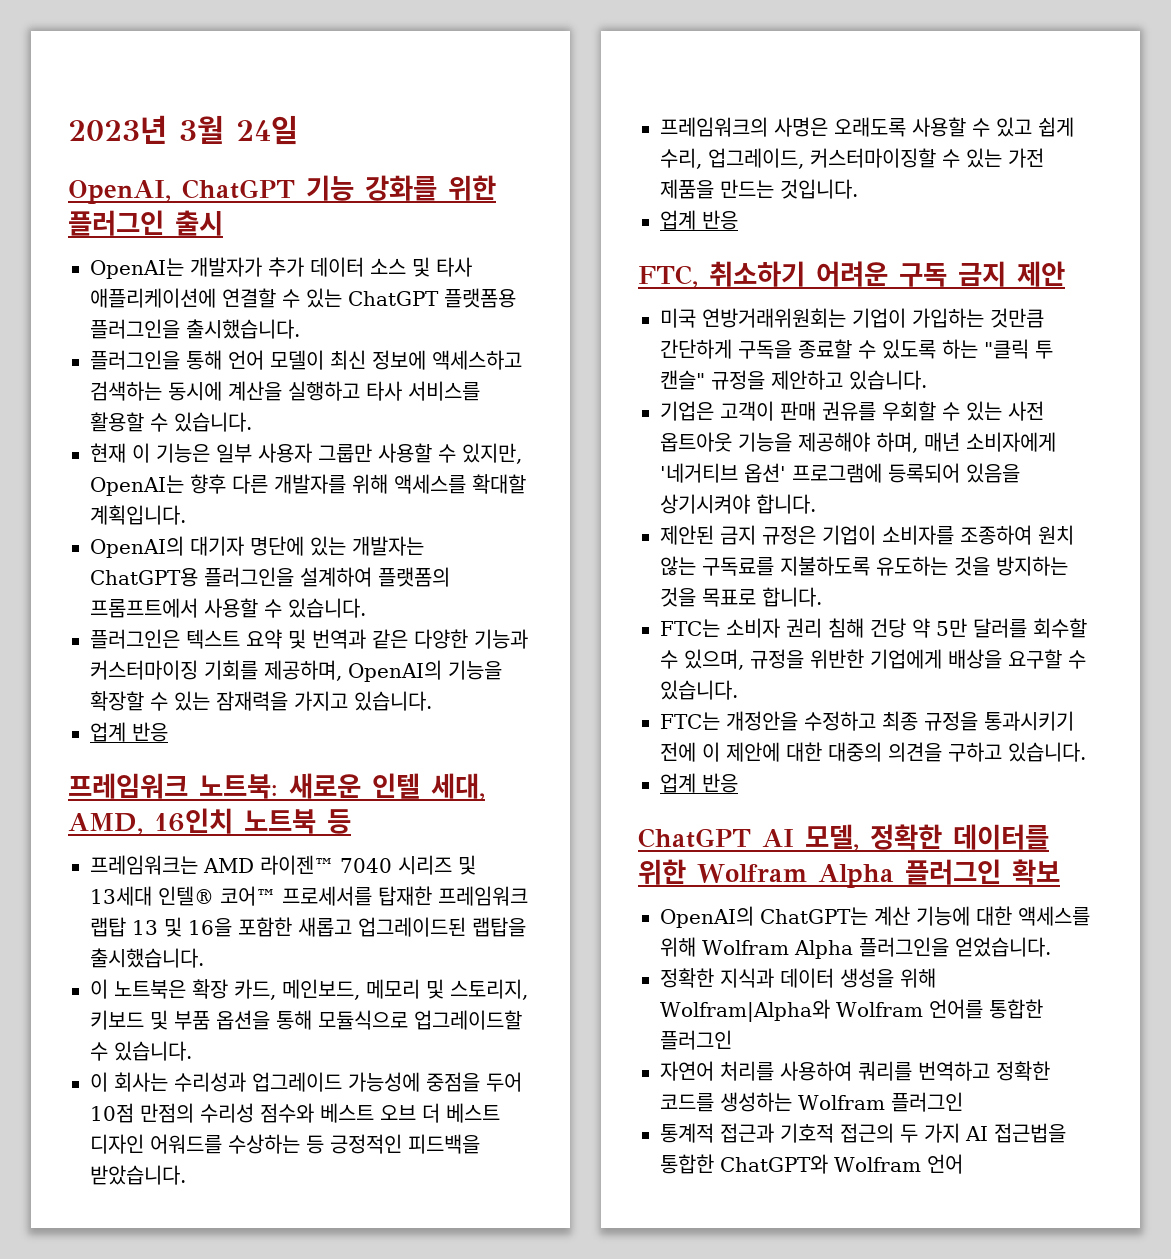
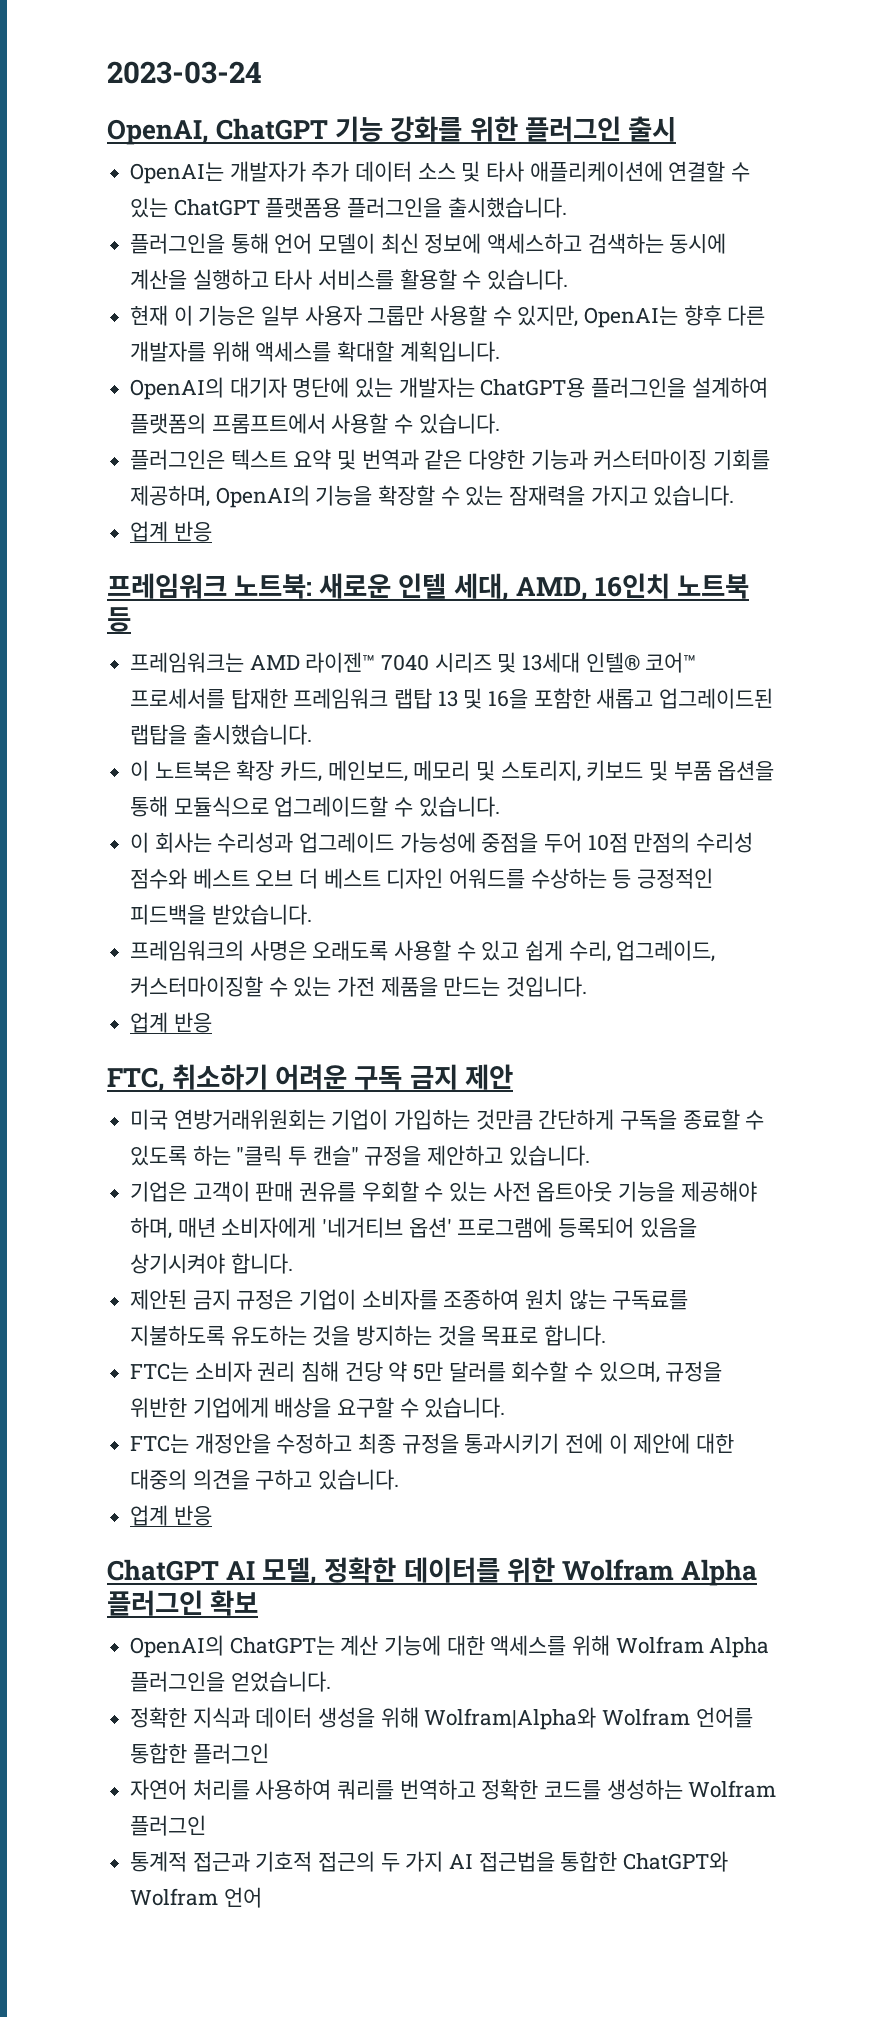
[68,115,298,145] 2023년 3월 24일 -> [107,61,262,84] 2023-03-24

